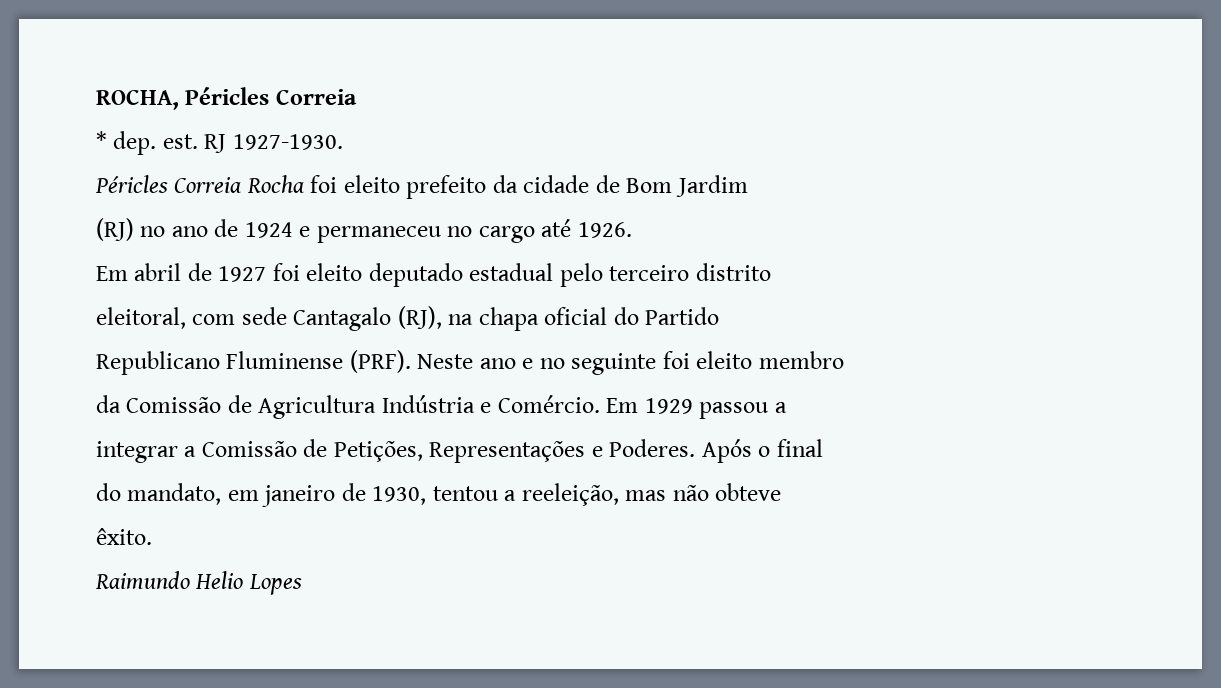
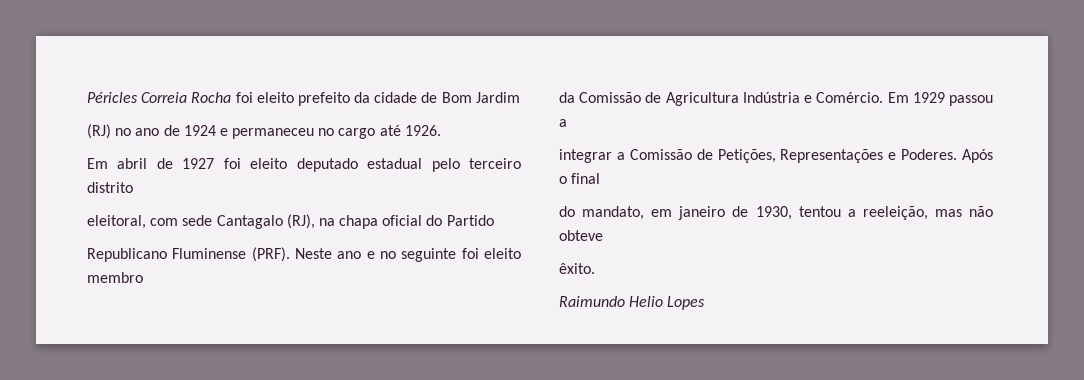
[96,87,357,110] [96,131,343,155] ROCHA, Péricles Correia // * dep. est. RJ 1927-1930. // -> (87, 97) none

